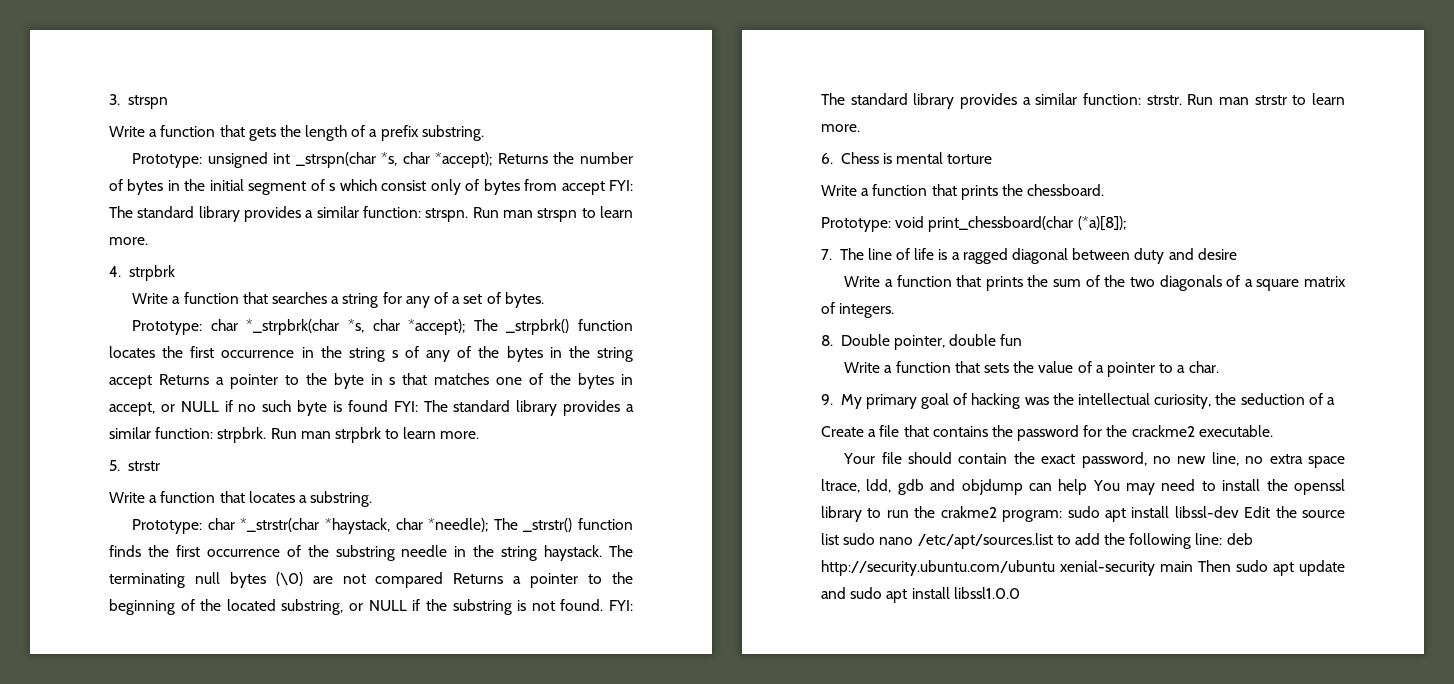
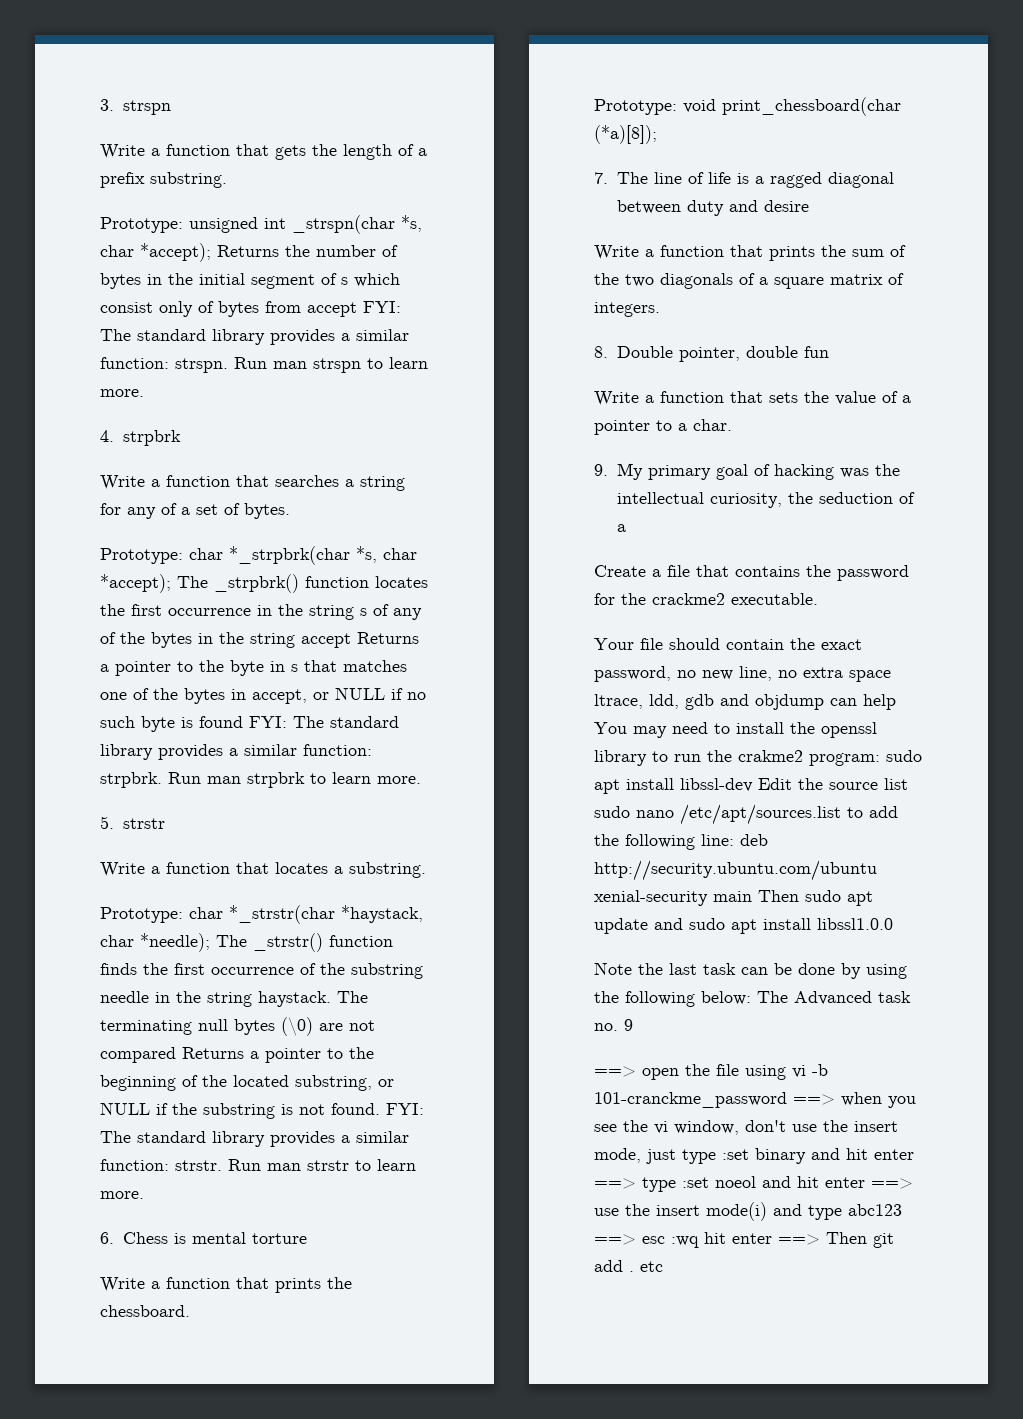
(1020, 593) none -> [594,962,907,979] [594,991,911,1007] [594,1019,633,1031] [594,1064,828,1080] [594,1092,916,1108] [594,1120,898,1135] [594,1148,914,1164] [594,1176,913,1192] [594,1202,902,1221] [594,1232,894,1248] [594,1260,663,1272] // Note the last task can be done by using the following below: The Advanced task no. 9 // ==> open the file using vi -b 101-cranckme_password ==> when you see the vi window, don't use the insert mode, just type :set binary and hit enter ==> type :set noeol and hit enter ==> use the insert mode(i) and type abc123 ==> esc :wq hit enter ==> Then git add . etc

